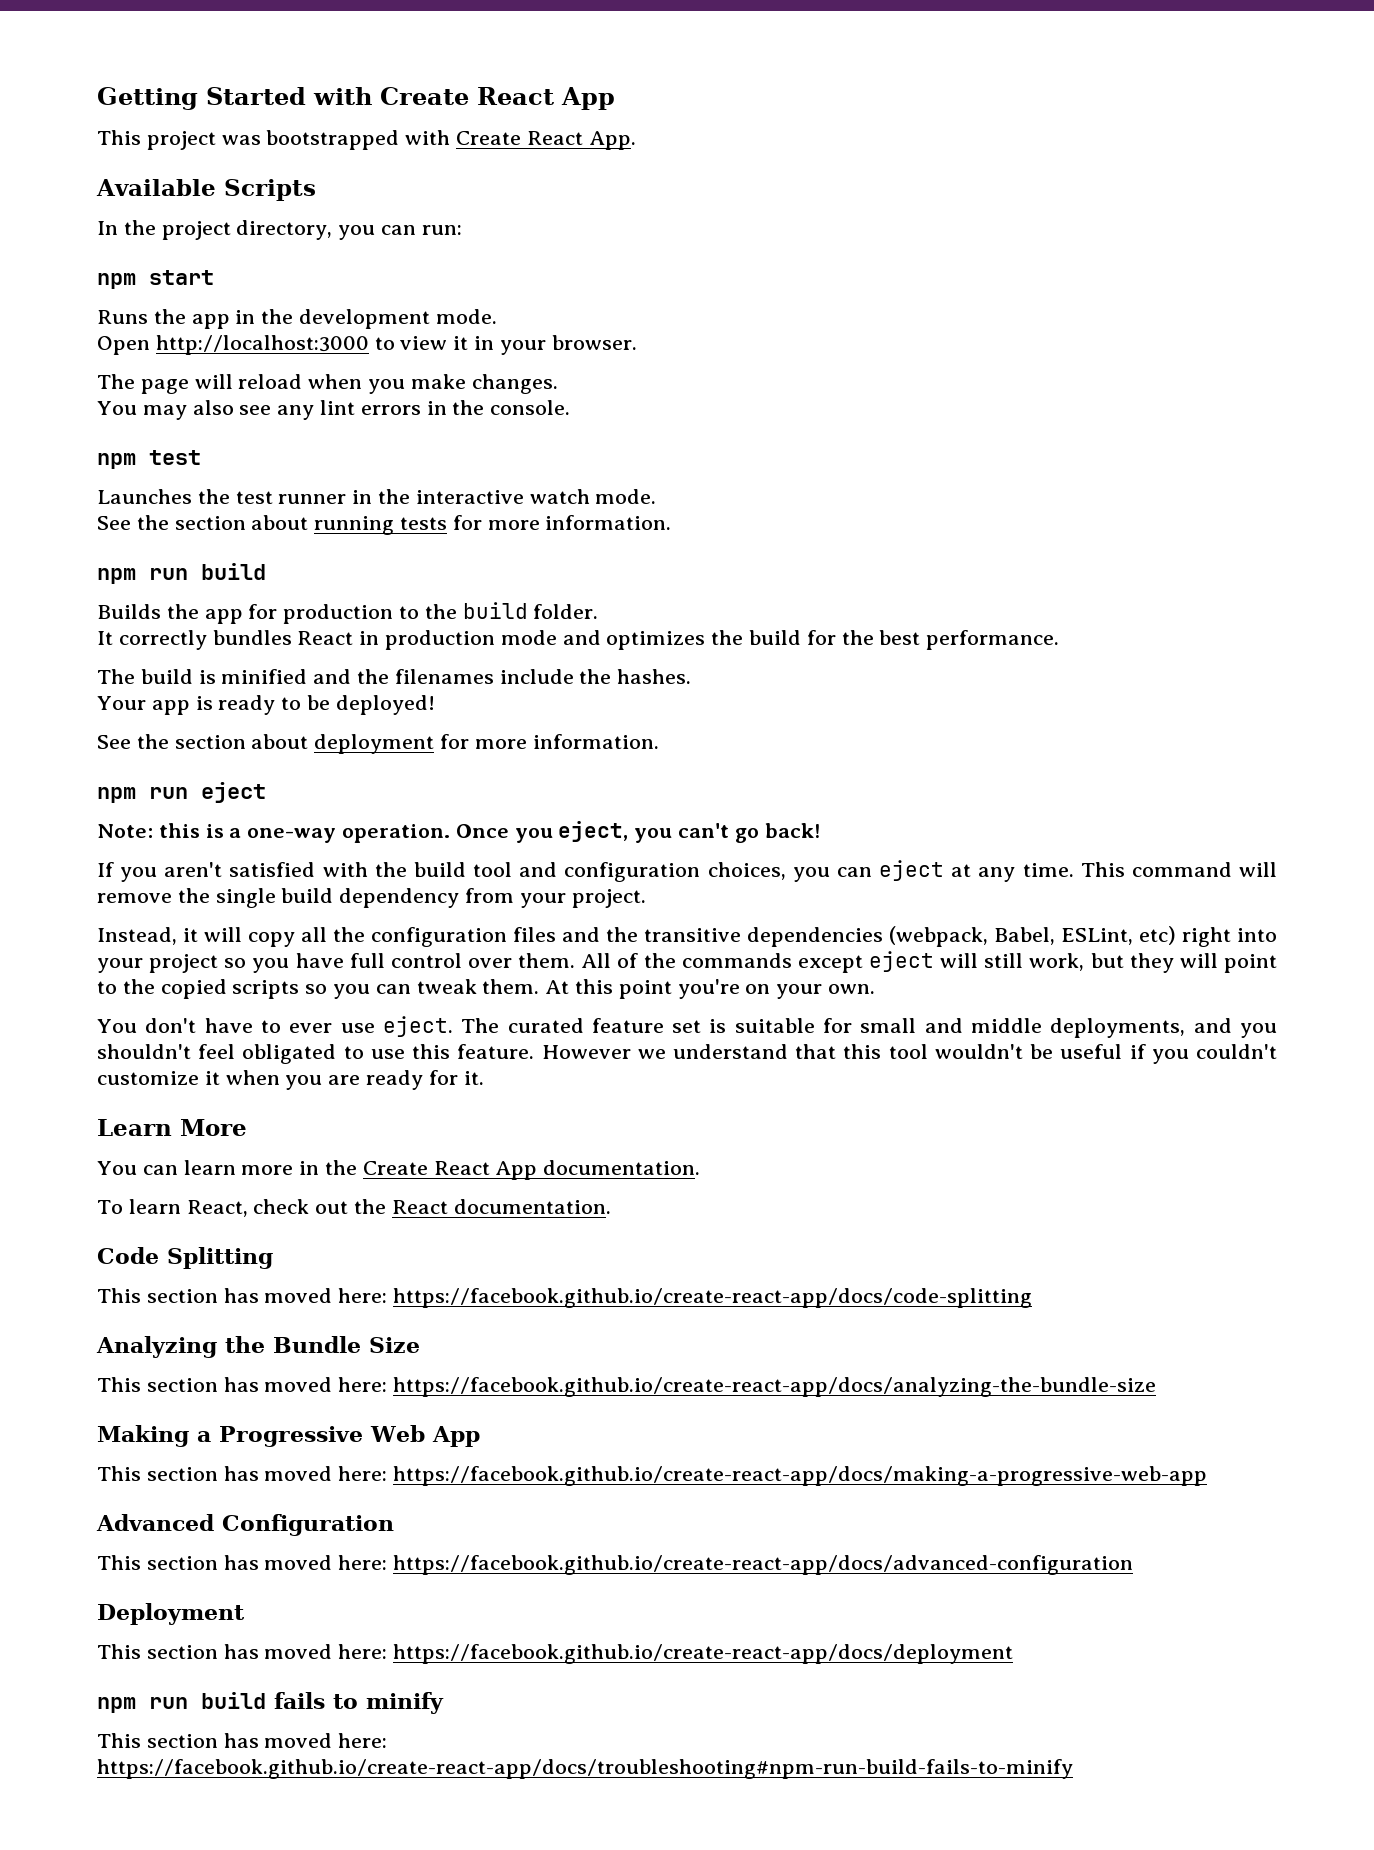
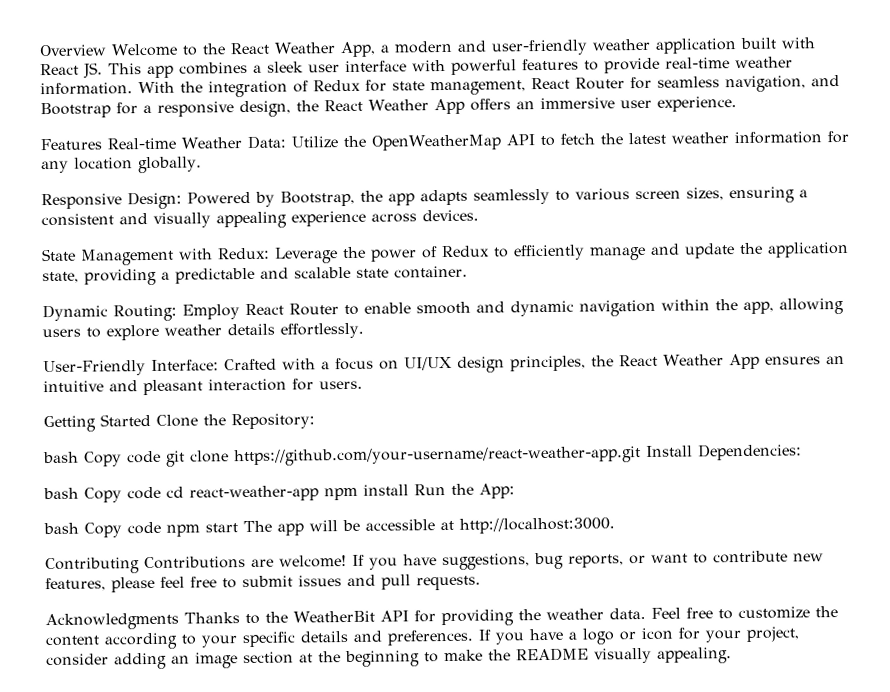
[97,87,615,110] [97,130,636,150] [96,179,316,201] [97,220,462,240] [97,270,214,289] [97,309,497,329] [97,335,637,355] [97,374,558,394] [97,400,571,420] [97,450,201,469] [97,489,657,504] [97,515,672,535] [97,563,266,584] [97,602,599,624] [97,630,1060,650] [97,669,692,684] [97,695,435,715] [97,734,659,754] [97,782,266,803] [97,821,820,843] [97,860,1277,882] [97,888,646,908] [97,926,1277,947] [97,951,1277,973] [97,979,876,999] [97,1016,1277,1038] [97,1044,1277,1064] [97,1070,484,1090] [97,1119,247,1136] [97,1160,701,1180] [97,1199,611,1217] [97,1247,273,1269] [97,1288,1033,1308] [96,1336,420,1358] [97,1377,1157,1397] [97,1425,480,1447] [97,1466,1208,1486] [96,1514,394,1536] [97,1555,1134,1575] [97,1603,245,1625] [97,1644,1014,1664] [97,1692,444,1714] [97,1733,388,1748] [97,1759,1073,1779] Getting Started with Create React App // This project was bootstrapped with Create React App. // Available Scripts // In the project directory, you can run: // npm start // Runs the app in the development mode. // Open http://localhost:3000 to view it in your browser. // The page will reload when you make changes. // You may also see any lint errors in the console. // npm test // Launches the test runner in the interactive watch mode. // See the section about running tests for more information. // npm run build // Builds the app for production to the build folder. // It correctly bundles React in production mode and optimizes the build for the best performance. // The build is minified and the filenames include the hashes. // Your app is ready to be deployed! // See the section about deployment for more information. // npm run eject // Note: this is a one-way operation. Once you eject, you can't go back! // If you aren't satisfied with the build tool and configuration choices, you can eject at any time. This command will remove the single build dependency from your project. // Instead, it will copy all the configuration files and the transitive dependencies (webpack, Babel, ESLint, etc) right into your project so you have full control over them. All of the commands except eject will still work, but they will point to the copied scripts so you can tweak them. At this point you're on your own. // You don't have to ever use eject. The curated feature set is suitable for small and middle deployments, and you shouldn't feel obligated to use this feature. However we understand that this tool wouldn't be useful if you couldn't customize it when you are ready for it. // Learn More // You can learn more in the Create React App documentation. // To learn React, check out the React documentation. // Code Splitting // This section has moved here: https://facebook.github.io/create-react-app/docs/code-splitting // Analyzing the Bundle Size // This section has moved here: https://facebook.github.io/create-react-app/docs/analyzing-the-bundle-size // Making a Progressive Web App // This section has moved here: https://facebook.github.io/create-react-app/docs/making-a-progressive-web-app // Advanced Configuration // This section has moved here: https://facebook.github.io/create-react-app/docs/advanced-configuration // Deployment // This section has moved here: https://facebook.github.io/create-react-app/docs/deployment // npm run build fails to minify // This section has moved here: https://facebook.github.io/create-react-app/docs/troubleshooting#npm-run-build-fails-to-minify -> [39,37,816,58] [40,56,793,79] [40,74,840,98] [40,96,737,119] [40,130,849,151] [41,156,202,174] [41,186,808,210] [41,209,479,229] [41,241,849,266] [42,265,468,286] [42,297,844,322] [42,322,364,341] [43,353,845,377] [43,378,363,396] [43,413,315,433] [43,443,802,467] [43,483,515,503] [43,517,615,538] [45,550,824,575] [45,574,481,593] [45,606,838,631] [45,626,800,650] [46,647,732,670] Overview Welcome to the React Weather App, a modern and user-friendly weather application built with React JS. This app combines a sleek user interface with powerful features to provide real-time weather information. With the integration of Redux for state management, React Router for seamless navigation, and Bootstrap for a responsive design, the React Weather App offers an immersive user experience. // Features Real-time Weather Data: Utilize the OpenWeatherMap API to fetch the latest weather information for any location globally. // Responsive Design: Powered by Bootstrap, the app adapts seamlessly to various screen sizes, ensuring a consistent and visually appealing experience across devices. // State Management with Redux: Leverage the power of Redux to efficiently manage and update the application state, providing a predictable and scalable state container. // Dynamic Routing: Employ React Router to enable smooth and dynamic navigation within the app, allowing users to explore weather details effortlessly. // User-Friendly Interface: Crafted with a focus on UI/UX design principles, the React Weather App ensures an intuitive and pleasant interaction for users. // Getting Started Clone the Repository: // bash Copy code git clone https://github.com/your-username/react-weather-app.git Install Dependencies: // bash Copy code cd react-weather-app npm install Run the App: // bash Copy code npm start The app will be accessible at http://localhost:3000. // Contributing Contributions are welcome! If you have suggestions, bug reports, or want to contribute new features, please feel free to submit issues and pull requests. // Acknowledgments Thanks to the WeatherBit API for providing the weather data. Feel free to customize the content according to your specific details and preferences. If you have a logo or icon for your project, consider adding an image section at the beginning to make the README visually appealing.

